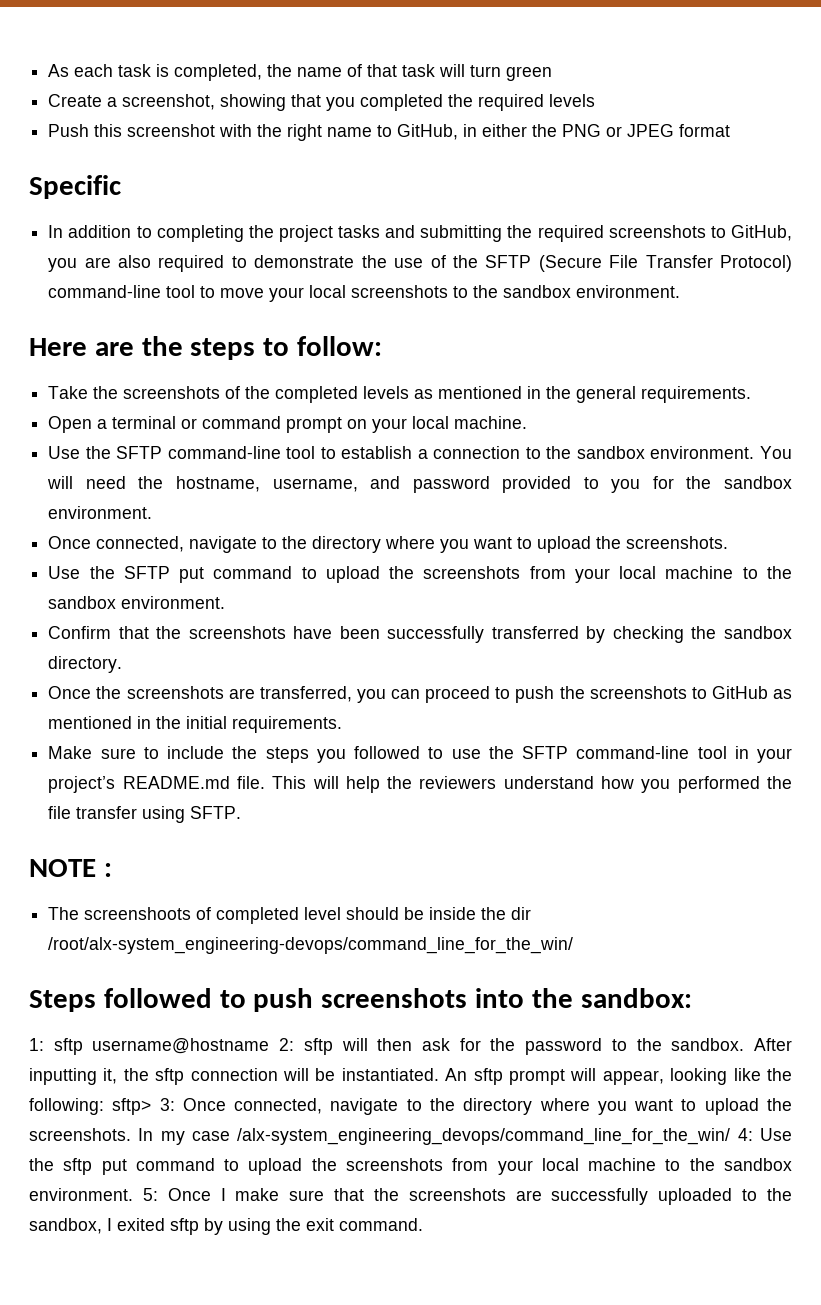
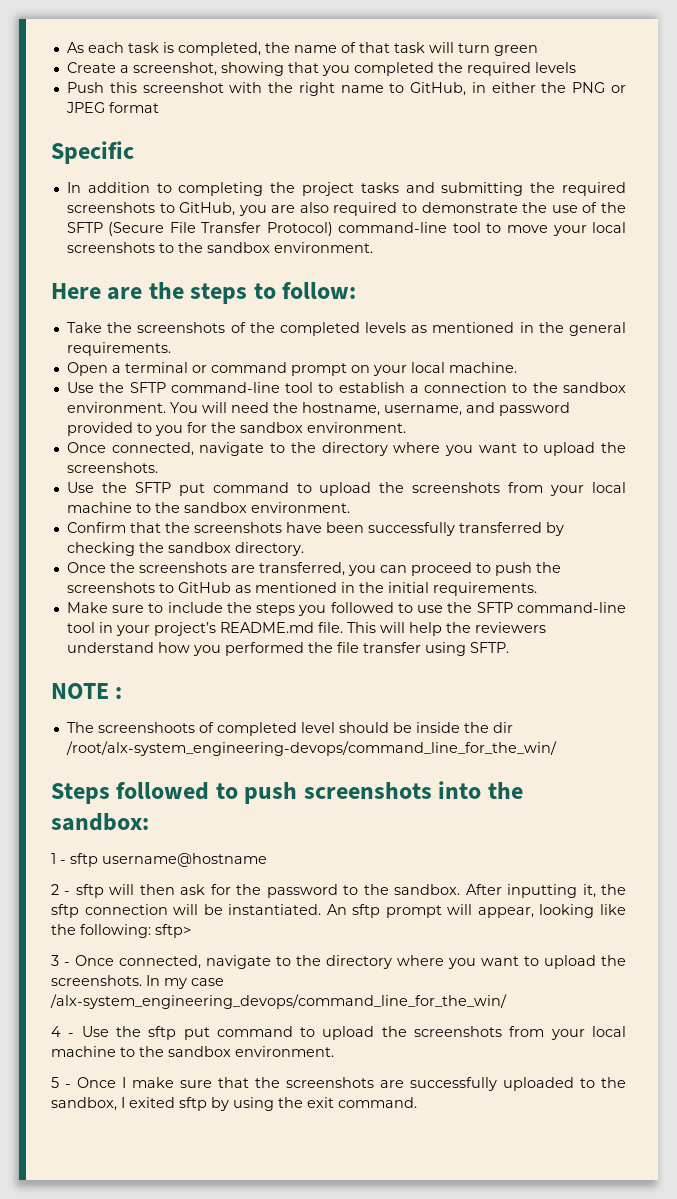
[29,1038,44,1051] 1: -> [51,853,66,864] 1 -
[279,1038,295,1051] 2: -> [51,884,71,895] // 2 -
[159,1098,175,1111] 3: -> [51,955,70,966] // 3 -
[737,1128,753,1141] 4: -> [51,1026,75,1037] // 4 -
[142,1188,158,1201] 5: -> [51,1077,71,1088] // 5 -

